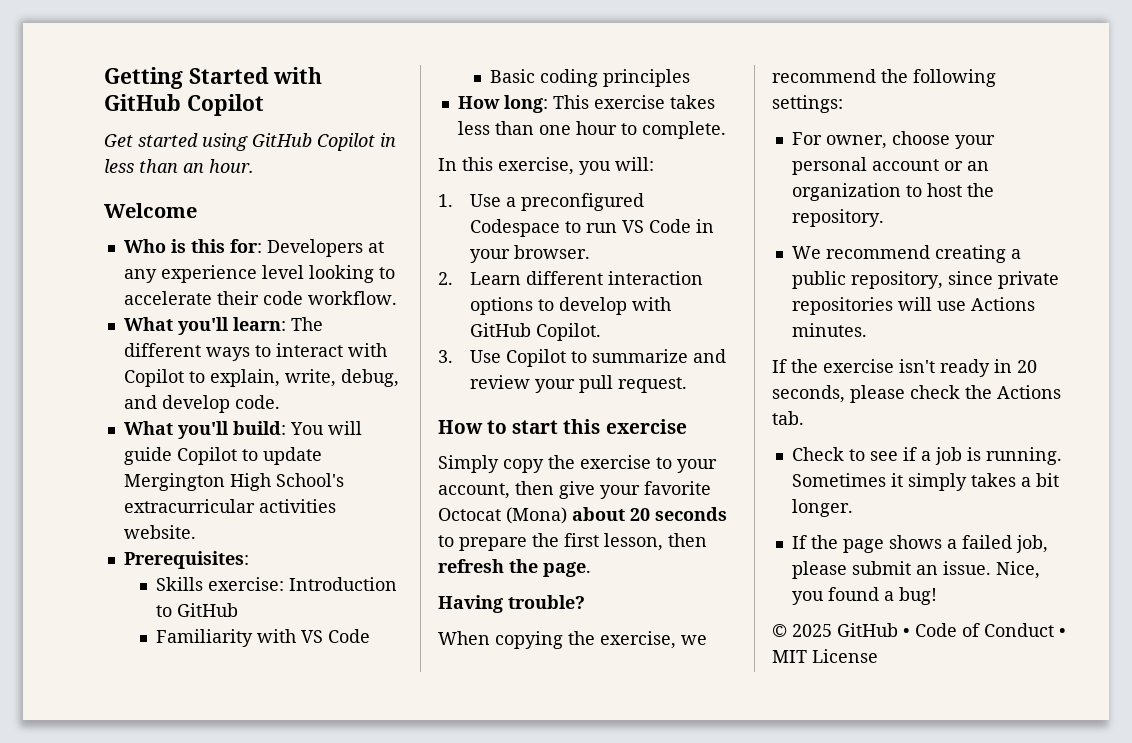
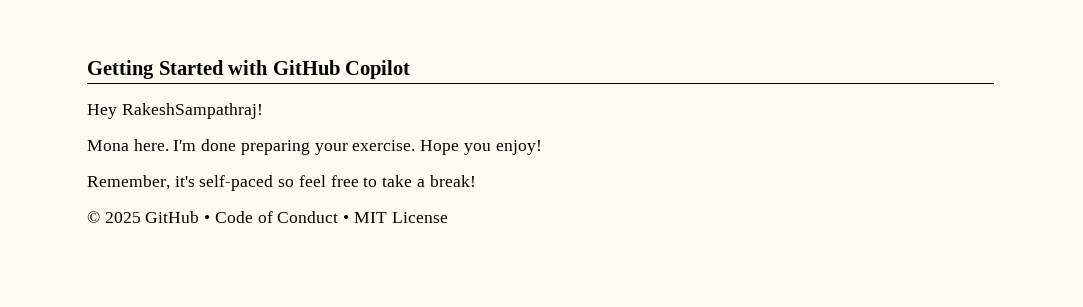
[104,133,396,151] [104,159,254,173] [104,203,197,218] [123,239,384,257] [123,265,395,283] [123,291,397,305] [123,317,323,335] [123,343,387,361] [123,369,399,387] [123,395,280,413] [123,421,362,439] [123,447,322,465] [123,473,344,491] [123,499,336,513] [123,525,196,539] [123,551,249,569] [155,577,397,591] [155,603,238,617] [155,629,370,647] [489,69,690,87] [457,95,715,113] [457,121,726,139] [438,157,654,175] [438,193,645,211] [470,219,715,237] [470,245,591,263] [438,271,704,285] [470,297,672,315] [470,323,602,341] [438,349,727,367] [470,375,688,393] [438,419,687,434] [438,455,717,473] [438,481,711,499] [438,507,727,524] [438,533,707,551] [438,559,591,577] [438,595,585,613] [438,631,707,649] [772,69,996,87] [772,95,843,113] [791,131,995,149] [791,157,989,175] [791,183,994,201] [791,209,884,227] [791,245,1021,263] [791,271,1059,289] [791,297,1035,315] [791,323,867,337] [772,359,1037,377] [772,385,1061,403] [772,411,804,425] [791,447,1062,465] [791,473,1059,491] [791,499,853,517] [791,535,1048,553] [791,561,1040,579] [791,587,937,605] Get started using GitHub Copilot in less than an hour. // Welcome // Who is this for: Developers at any experience level looking to accelerate their code workflow. // What you'll learn: The different ways to interact with Copilot to explain, write, debug, and develop code. // What you'll build: You will guide Copilot to update Mergington High School's extracurricular activities website. // Prerequisites: // Skills exercise: Introduction to GitHub // Familiarity with VS Code // Basic coding principles // How long: This exercise takes less than one hour to complete. // In this exercise, you will: // 1. Use a preconfigured Codespace to run VS Code in your browser. // 2. Learn different interaction options to develop with GitHub Copilot. // 3. Use Copilot to summarize and review your pull request. // How to start this exercise // Simply copy the exercise to your account, then give your favorite Octocat (Mona) about 20 seconds to prepare the first lesson, then refresh the page. // Having trouble? // When copying the exercise, we recommend the following settings: // For owner, choose your personal account or an organization to host the repository. // We recommend creating a public repository, since private repositories will use Actions minutes. // If the exercise isn't ready in 20 seconds, please check the Actions tab. // Check to see if a job is running. Sometimes it simply takes a bit longer. // If the page shows a failed job, please submit an issue. Nice, you found a bug! -> [87,103,263,119] [87,139,542,155] [87,175,476,191] Hey RakeshSampathraj! // Mona here. I'm done preparing your exercise. Hope you enjoy! // Remember, it's self-paced so feel free to take a break!

